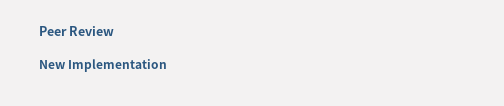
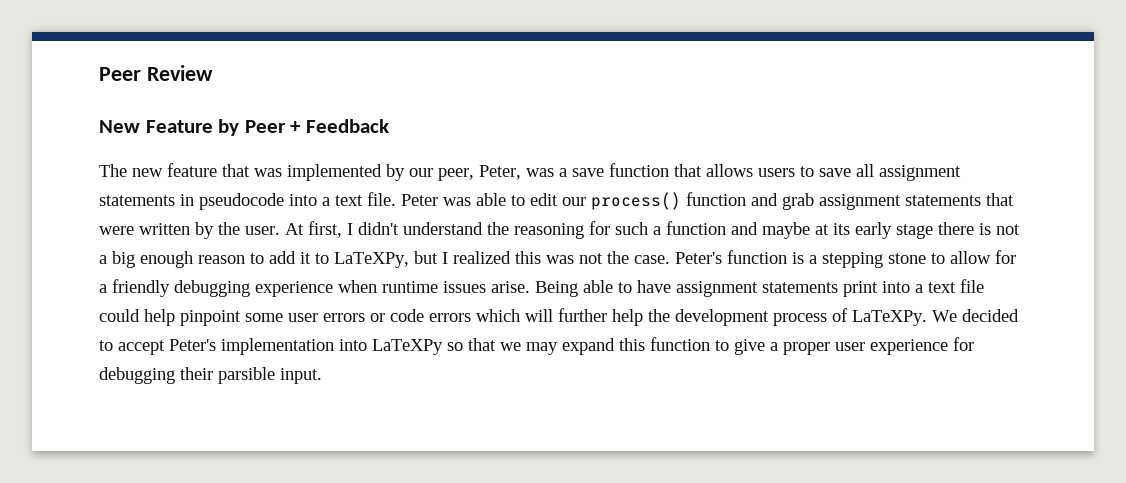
[68,59,168,72] Implementation -> [145,119,389,136] [99,163,961,181] [99,192,1014,210] [99,221,1020,239] [99,250,1016,268] [99,279,984,297] [99,308,1019,326] [99,337,974,355] [99,367,322,384] Feature by Peer + Feedback // The new feature that was implemented by our peer, Peter, was a save function that allows users to save all assignment statements in pseudocode into a text file. Peter was able to edit our process() function and grab assignment statements that were written by the user. At first, I didn't understand the reasoning for such a function and maybe at its early stage there is not a big enough reason to add it to LaTeXPy, but I realized this was not the case. Peter's function is a stepping stone to allow for a friendly debugging experience when runtime issues arise. Being able to have assignment statements print into a text file could help pinpoint some user errors or code errors which will further help the development process of LaTeXPy. We decided to accept Peter's implementation into LaTeXPy so that we may expand this function to give a proper user experience for debugging their parsible input.

